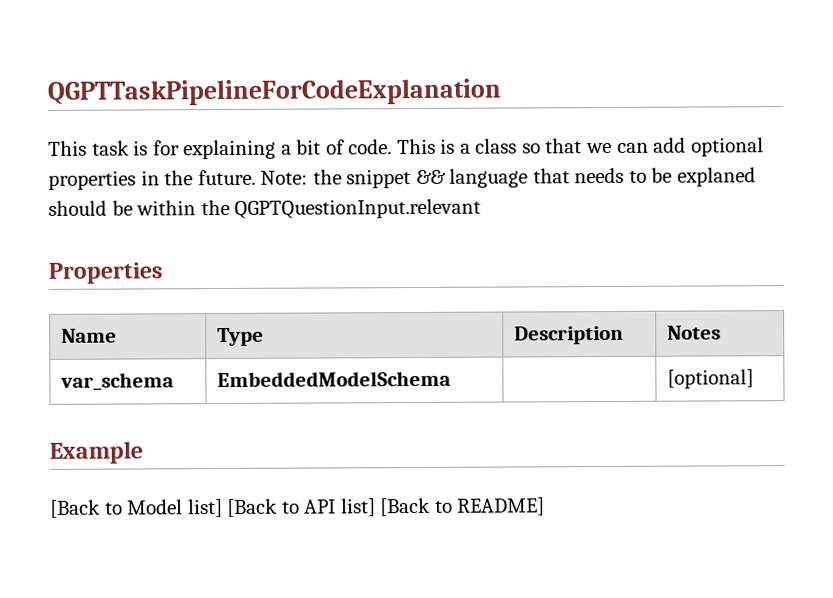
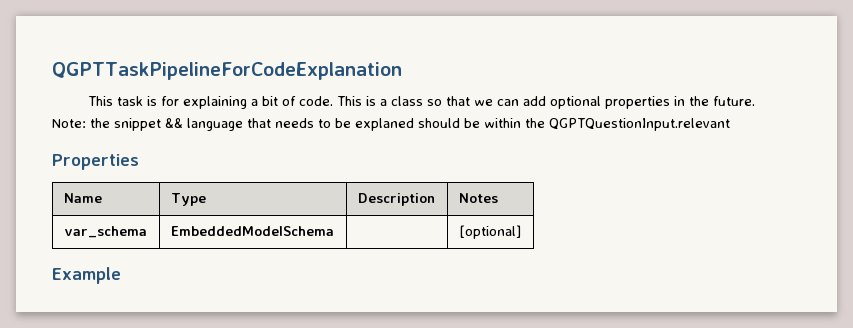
[50,497,546,518] // [Back to Model list] [Back to API list] [Back to README] -> (121, 275) none

